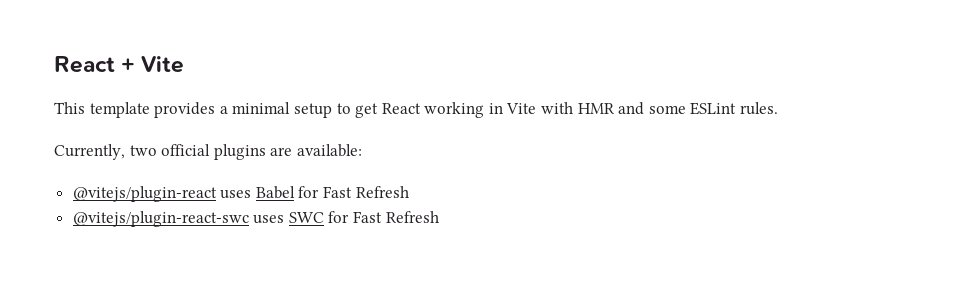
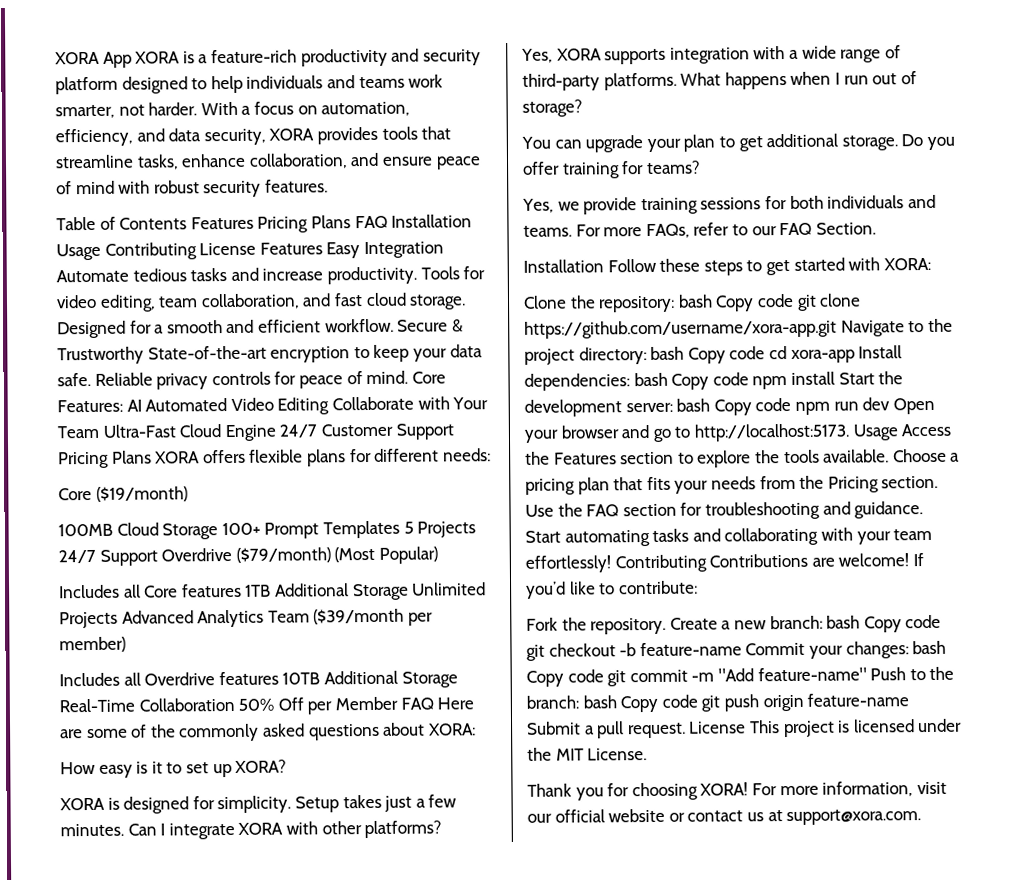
[54,56,185,73] [54,102,779,118] [54,144,362,160] [72,186,409,202] [72,211,439,227] React + Vite // This template provides a minimal setup to get React working in Vite with HMR and some ESLint rules. // Currently, two official plugins are available: // @vitejs/plugin-react uses Babel for Fast Refresh // @vitejs/plugin-react-swc uses SWC for Fast Refresh -> [55,48,481,68] [55,74,444,95] [55,101,411,119] [55,126,452,147] [55,152,481,170] [56,179,328,198] [56,214,473,233] [56,241,444,261] [56,266,486,285] [56,292,467,312] [57,318,464,339] [57,344,483,365] [57,370,446,390] [57,396,489,415] [57,423,454,442] [58,448,491,469] [58,486,188,502] [58,520,477,540] [58,546,438,566] [59,582,487,601] [59,608,433,629] [59,636,126,653] [59,670,458,688] [59,696,475,715] [60,722,476,742] [60,759,288,778] [60,794,458,814] [60,820,443,840] [521,45,901,65] [522,71,917,91] [522,99,583,117] [521,133,955,153] [523,160,701,179] [522,194,936,215] [523,222,876,239] [523,257,931,276] [523,293,862,313] [524,318,953,339] [524,345,903,365] [524,371,904,391] [524,397,935,417] [524,423,952,443] [525,448,961,468] [525,475,939,495] [525,501,924,520] [525,527,933,547] [525,553,924,573] [526,580,698,599] [526,614,942,635] [526,640,947,661] [526,666,955,687] [526,693,910,713] [527,718,963,739] [527,747,648,761] [527,781,947,801] [527,808,922,826] XORA App XORA is a feature-rich productivity and security platform designed to help individuals and teams work smarter, not harder. With a focus on automation, efficiency, and data security, XORA provides tools that streamline tasks, enhance collaboration, and ensure peace of mind with robust security features. // Table of Contents Features Pricing Plans FAQ Installation Usage Contributing License Features Easy Integration Automate tedious tasks and increase productivity. Tools for video editing, team collaboration, and fast cloud storage. Designed for a smooth and efficient workflow. Secure & Trustworthy State-of-the-art encryption to keep your data safe. Reliable privacy controls for peace of mind. Core Features: AI Automated Video Editing Collaborate with Your Team Ultra-Fast Cloud Engine 24/7 Customer Support Pricing Plans XORA offers flexible plans for different needs: // Core ($19/month) // 100MB Cloud Storage 100+ Prompt Templates 5 Projects 24/7 Support Overdrive ($79/month) (Most Popular) // Includes all Core features 1TB Additional Storage Unlimited Projects Advanced Analytics Team ($39/month per member) // Includes all Overdrive features 10TB Additional Storage Real-Time Collaboration 50% Off per Member FAQ Here are some of the commonly asked questions about XORA: // How easy is it to set up XORA? // XORA is designed for simplicity. Setup takes just a few minutes. Can I integrate XORA with other platforms? // Yes, XORA supports integration with a wide range of third-party platforms. What happens when I run out of storage? // You can upgrade your plan to get additional storage. Do you offer training for teams? // Yes, we provide training sessions for both individuals and teams. For more FAQs, refer to our FAQ Section. // Installation Follow these steps to get started with XORA: // Clone the repository: bash Copy code git clone https://github.com/username/xora-app.git Navigate to the project directory: bash Copy code cd xora-app Install dependencies: bash Copy code npm install Start the development server: bash Copy code npm run dev Open your browser and go to http://localhost:5173. Usage Access the Features section to explore the tools available. Choose a pricing plan that fits your needs from the Pricing section. Use the FAQ section for troubleshooting and guidance. Start automating tasks and collaborating with your team effortlessly! Contributing Contributions are welcome! If you’d like to contribute: // Fork the repository. Create a new branch: bash Copy code git checkout -b feature-name Commit your changes: bash Copy code git commit -m "Add feature-name" Push to the branch: bash Copy code git push origin feature-name Submit a pull request. License This project is licensed under the MIT License. // Thank you for choosing XORA! For more information, visit our official website or contact us at support@xora.com.

